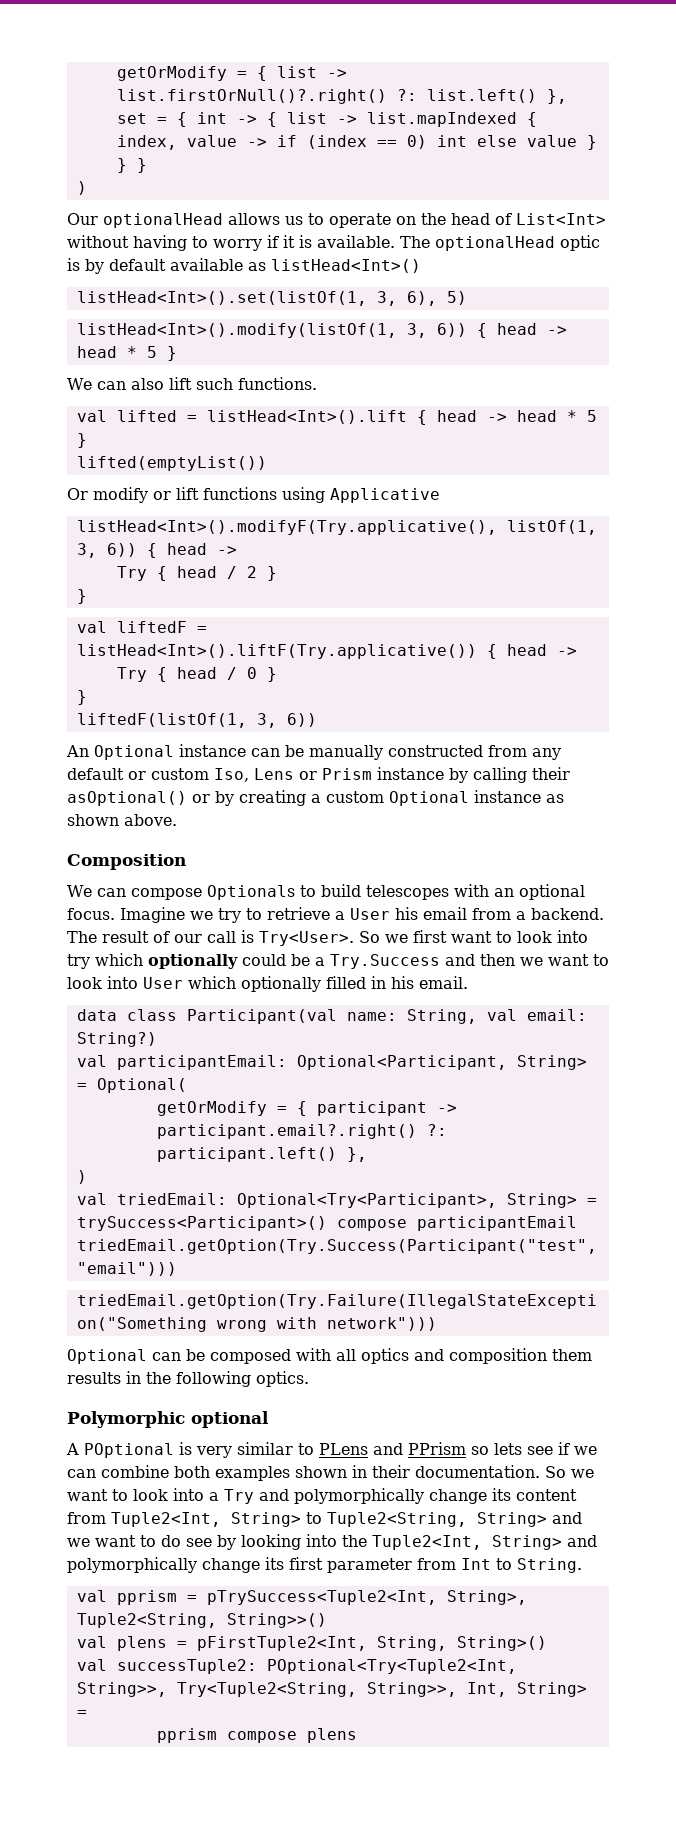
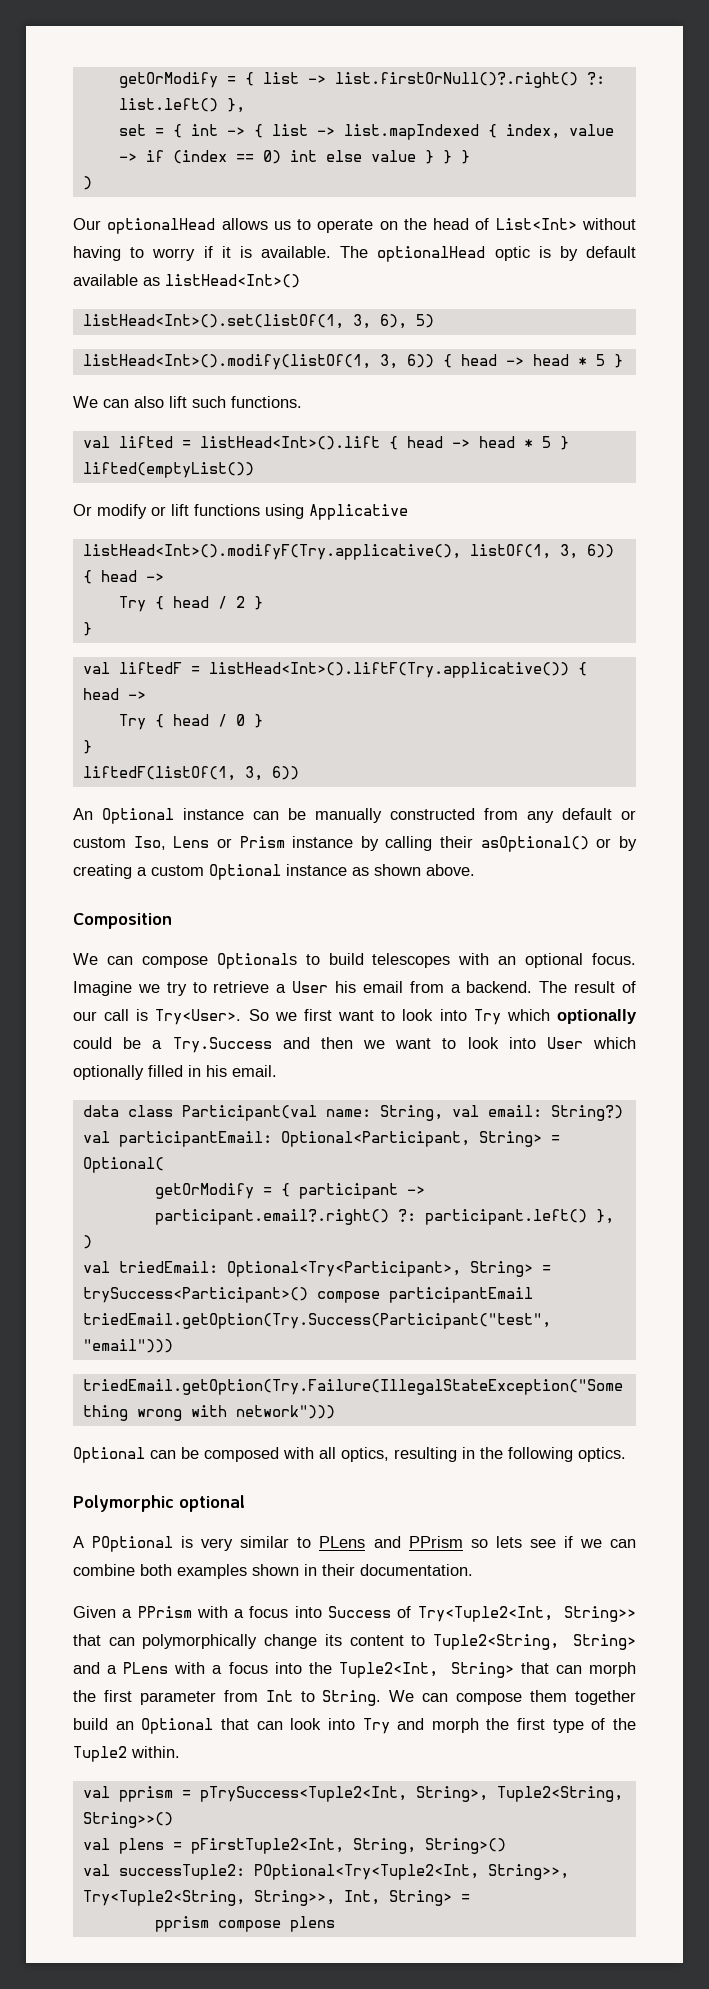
[67,954,90,969] try -> [473,1009,501,1025] Try
[361,1348,592,1364] [67,1372,121,1384] optics and composition them results -> [341,1447,457,1462] optics, resulting
[545,1466,594,1478] [67,1488,289,1504] So we want to look into a Try and -> [73,1606,636,1622] [73,1634,135,1646] // Given a PPrism with a focus into Success of Try<Tuple2<Int, String>> that can
[67,1512,301,1527] from Tuple2<Int, String> -> (404, 1640) none
[67,1534,597,1550] [67,1557,284,1573] we want to do see by looking into the Tuple2<Int, String> and polymorphically change its -> [107,1662,636,1678] [73,1690,96,1702] a PLens with a focus into the Tuple2<Int, String> that can morph the
(582, 1565) none -> [389,1690,637,1705] [73,1718,637,1734] [73,1746,180,1762] We can compose them together build an Optional that can look into Try and morph the first type of the Tuple2 within.

